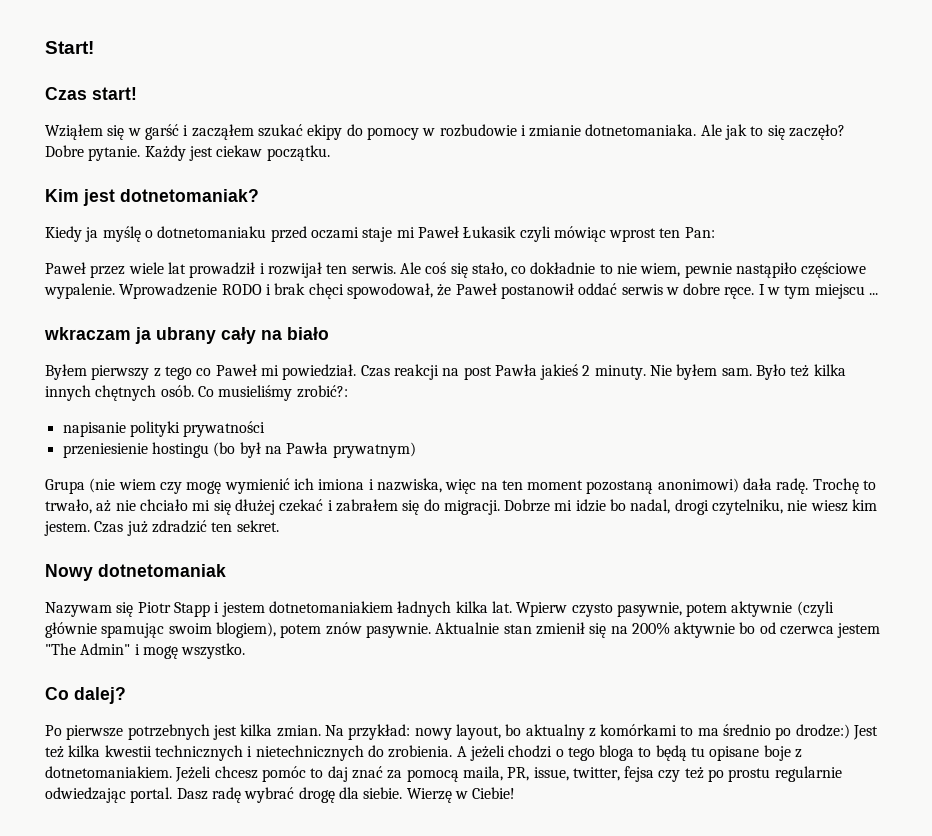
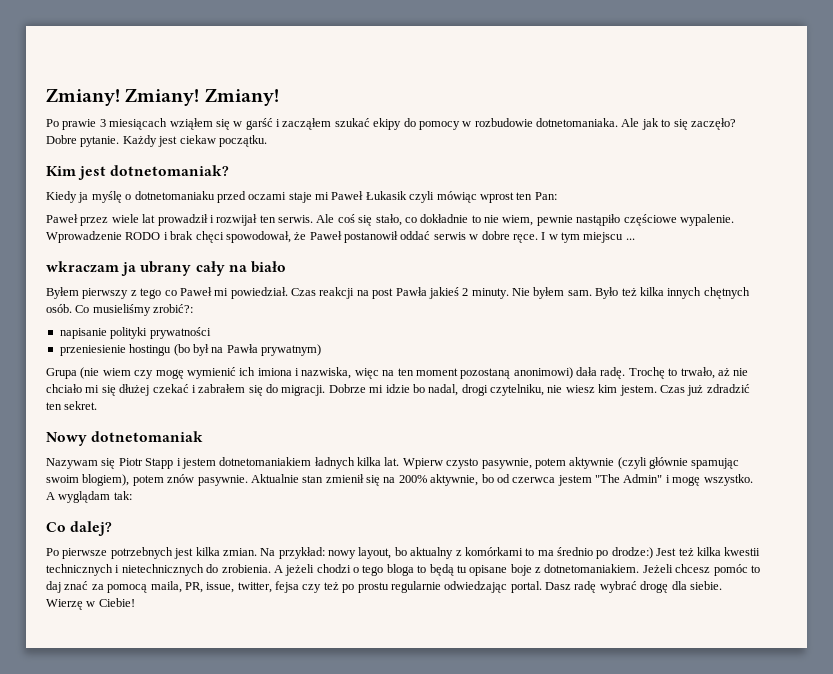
[45,41,94,54] [45,87,137,100] [45,124,103,140] Start! // Czas start! // Wziąłem -> [46,88,279,106] [46,118,213,130] Zmiany! Zmiany! Zmiany! // Po prawie 3 miesiącach wziąłem
[520,125,582,137] i zmianie -> (533, 122) none
[674,622,736,638] aktywnie -> [430,474,479,486] aktywnie,
(246, 651) none -> [46,491,132,503] A wyglądam tak:

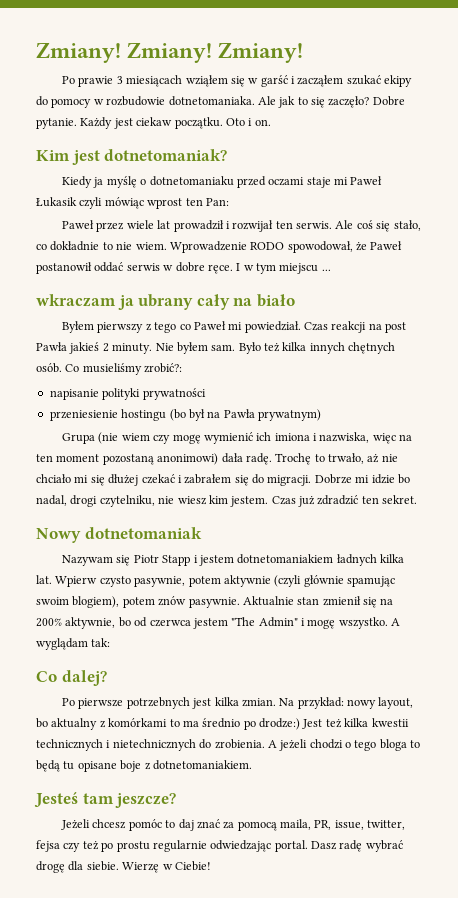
(267, 141) none -> [225,118,271,126] Oto i on.
[502,214,734,226] [46,231,224,243] wiem, pewnie nastąpiło częściowe wypalenie. Wprowadzenie RODO i brak chęci -> [135,241,285,253] wiem. Wprowadzenie RODO
(640, 568) none -> [34,792,177,808] // Jesteś tam jeszcze? //

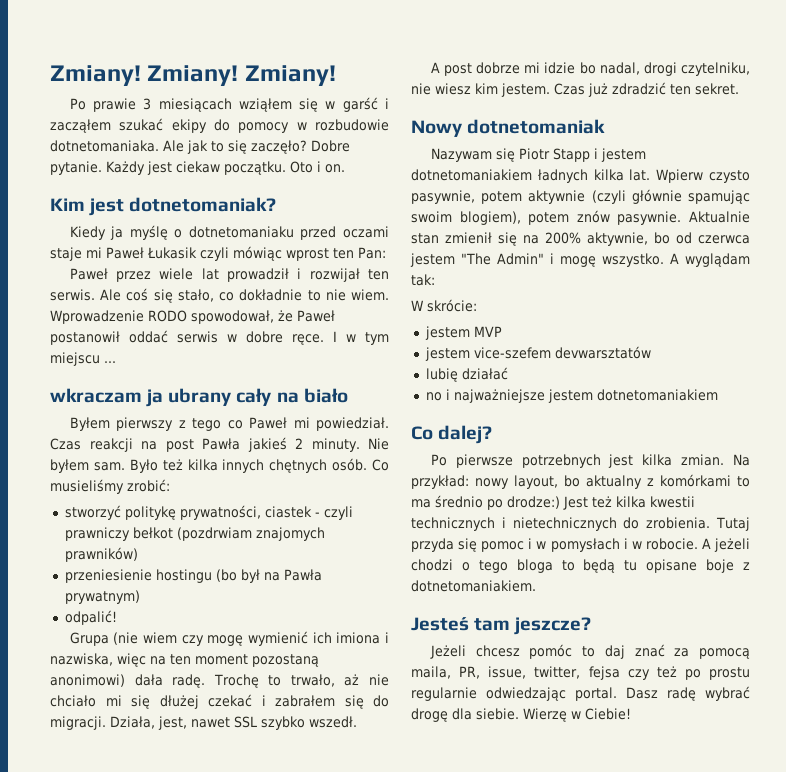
[144,363,183,373] [49,388,206,400] zrobić?: // napisanie polityki prywatności -> [127,479,170,492] [64,505,353,520] [64,527,325,541] [64,547,138,562] zrobić: // stworzyć politykę prywatności, ciastek - czyli prawniczy bełkot (pozdrwiam znajomych prawników)
(321, 415) none -> [64,610,117,625] // odpalić!
[314,474,352,484] Dobrze -> [110,716,357,730] [430,62,521,76] Działa, jest, nawet SSL szybko wszedł. // A post dobrze
(111, 642) none -> [411,299,477,312] [424,326,502,340] [424,346,651,361] [425,367,508,382] [425,389,718,403] // W skrócie: // jestem MVP // jestem vice-szefem devwarsztatów // lubię działać // no i najważniejsze jestem dotnetomaniakiem
(265, 744) none -> [716,517,751,531] [411,538,698,552] Tutaj przyda się pomoc i w pomysłach i w robocie.

